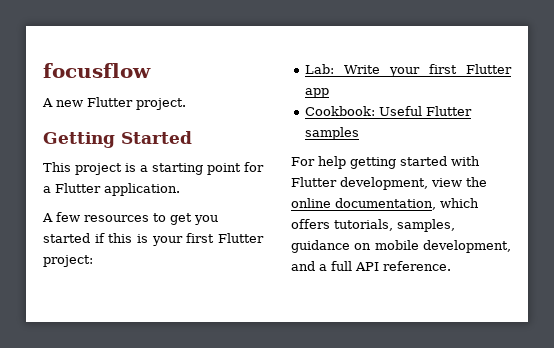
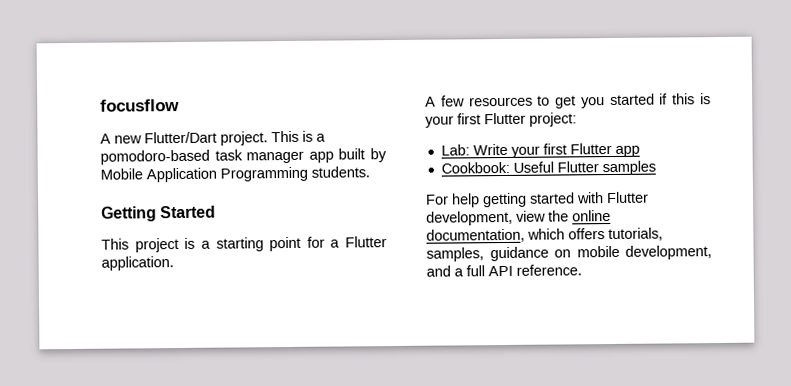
[87,97,133,107] Flutter -> [144,131,217,144] Flutter/Dart
(186, 104) none -> [271,130,326,143] [100,148,387,165] [100,166,370,183] This is a pomodoro-based task manager app built by Mobile Application Programming students.

